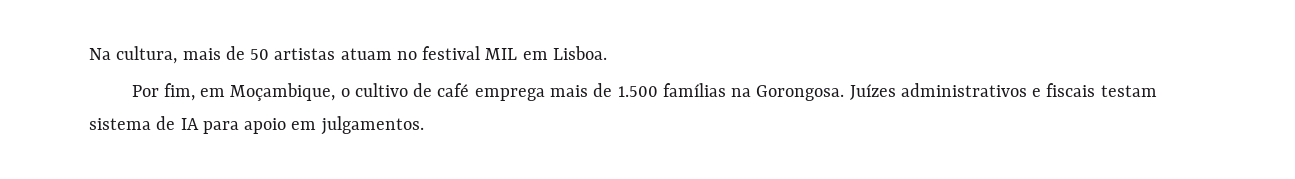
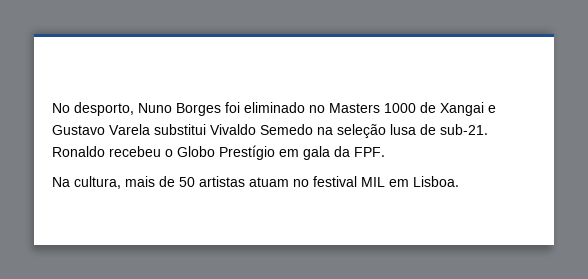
(89, 54) none -> [52,102,496,116] [52,124,488,138] [52,145,385,160] No desporto, Nuno Borges foi eliminado no Masters 1000 de Xangai e Gustavo Varela substitui Vivaldo Semedo na seleção lusa de sub-21. Ronaldo recebeu o Globo Prestígio em gala da FPF. //
[131,83,1157,101] [89,116,424,135] // Por fim, em Moçambique, o cultivo de café emprega mais de 1.500 famílias na Gorongosa. Juízes administrativos e fiscais testam sistema de IA para apoio em julgamentos. -> (459, 181) none

